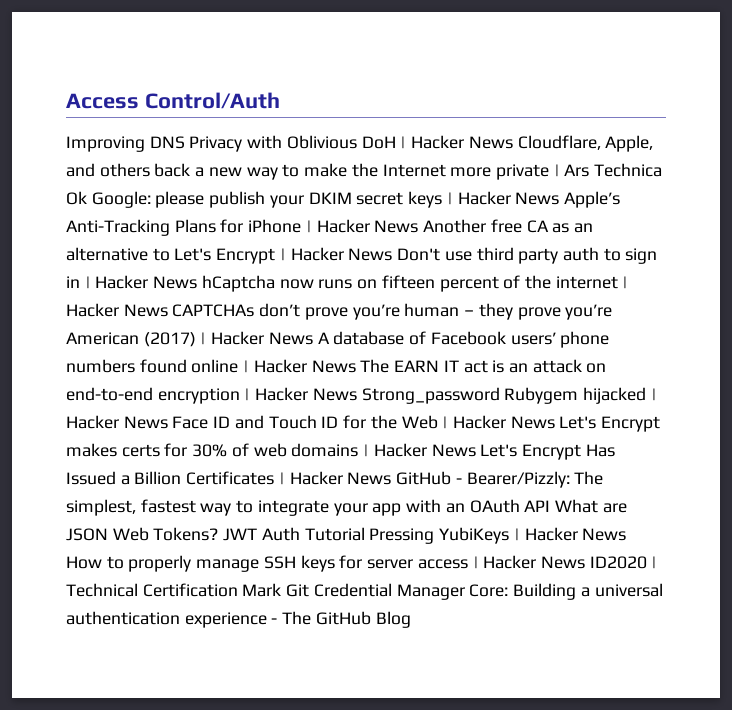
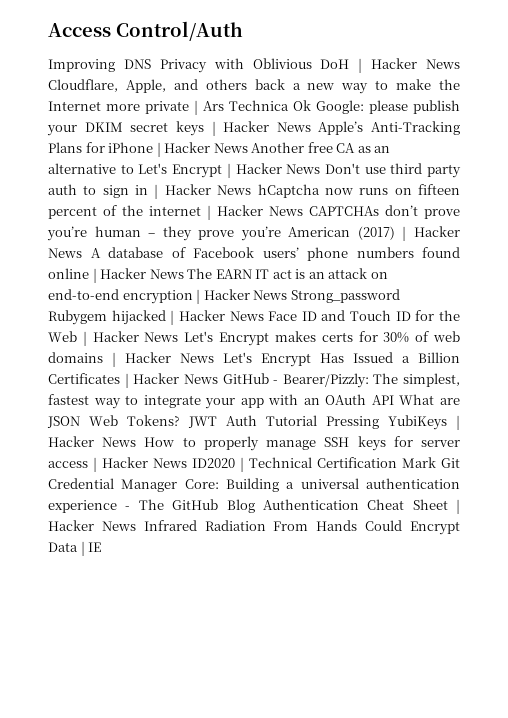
(411, 619) none -> [262,499,460,514] [48,520,460,535] [48,541,102,556] Authentication Cheat Sheet | Hacker News Infrared Radiation From Hands Could Encrypt Data | IE

